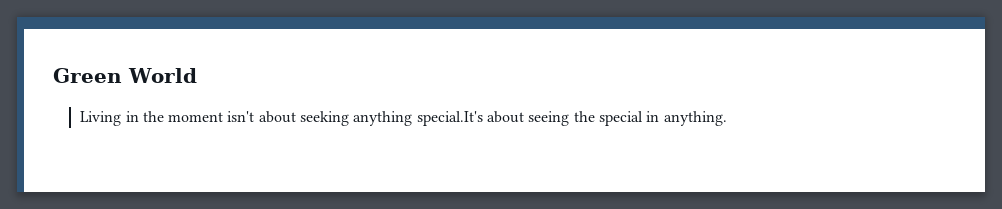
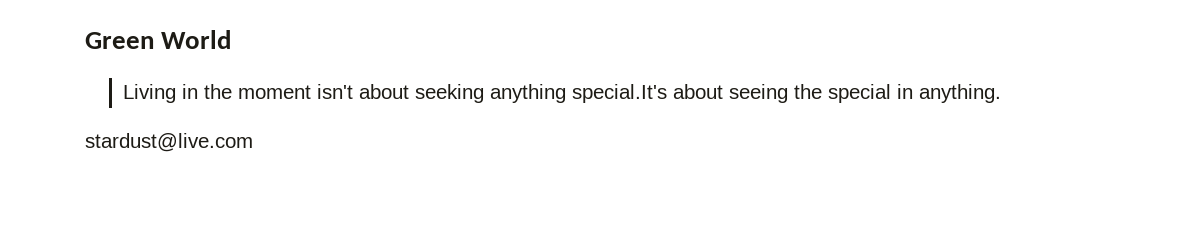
(727, 118) none -> [85,133,253,152] // stardust@live.com

